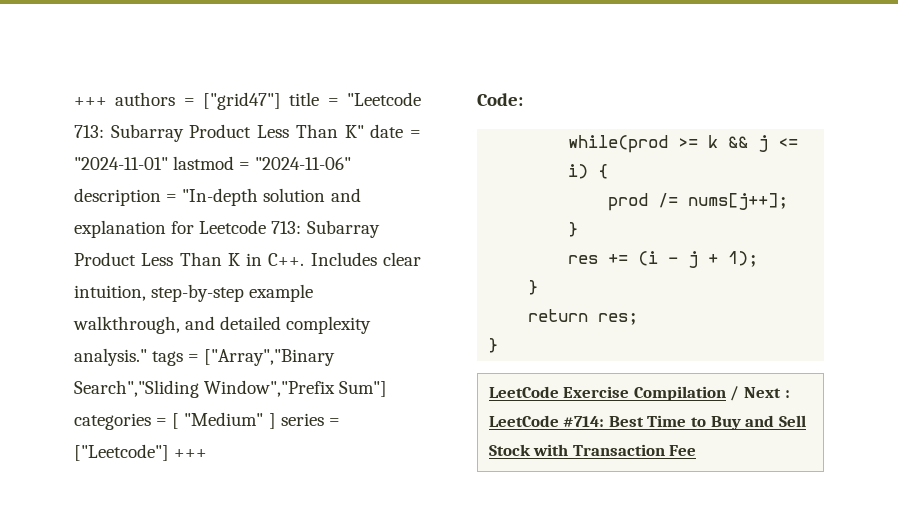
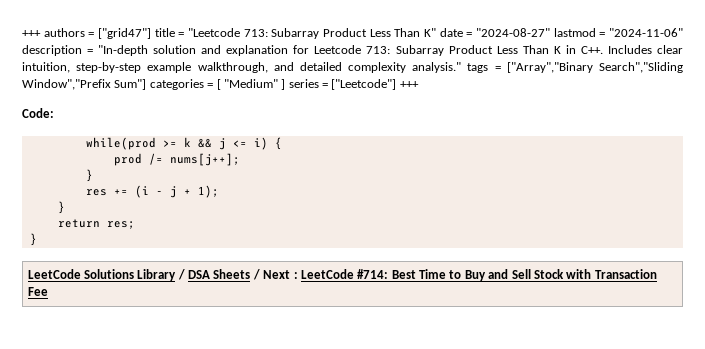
[74,157,168,170] "2024-11-01" -> [476,28,550,37] "2024-08-27"
[563,386,726,401] Exercise Compilation -> [83,269,251,281] Solutions Library / DSA Sheets

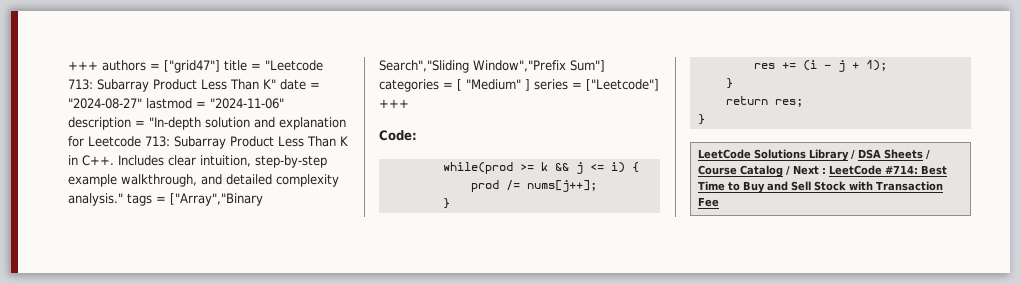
(260, 274) none -> [697,165,790,177] Course Catalog /

